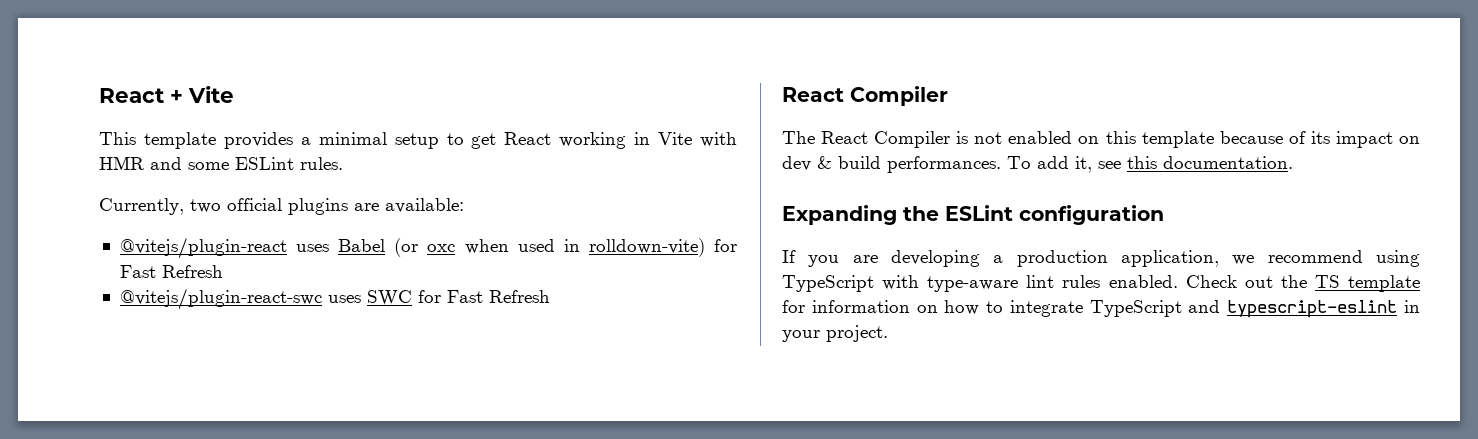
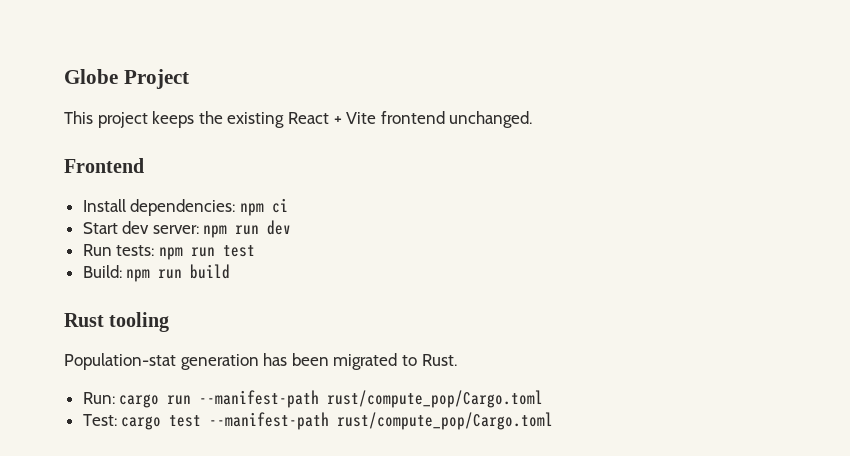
[99,86,234,103] [99,132,737,149] [99,156,343,170] [99,198,464,215] [119,237,737,259] [119,265,223,278] [119,288,550,310] [782,86,948,106] [782,131,1420,148] [782,156,1293,173] [782,205,1164,225] [782,250,1420,267] [782,275,1420,292] [782,300,1420,318] [782,325,888,342] React + Vite // This template provides a minimal setup to get React working in Vite with HMR and some ESLint rules. // Currently, two official plugins are available: // @vitejs/plugin-react uses Babel (or oxc when used in rolldown-vite) for Fast Refresh // @vitejs/plugin-react-swc uses SWC for Fast Refresh // React Compiler // The React Compiler is not enabled on this template because of its impact on dev & build performances. To add it, see this documentation. // Expanding the ESLint configuration // If you are developing a production application, we recommend using TypeScript with type-aware lint rules enabled. Check out the TS template for information on how to integrate TypeScript and typescript-eslint in your project. -> [64,69,189,89] [64,111,533,128] [64,158,144,173] [82,198,288,216] [82,220,292,238] [82,244,255,260] [82,264,231,282] [64,312,170,332] [64,353,457,370] [82,390,544,408] [82,412,554,430] Globe Project // This project keeps the existing React + Vite frontend unchanged. // Frontend // Install dependencies: npm ci // Start dev server: npm run dev // Run tests: npm run test // Build: npm run build // Rust tooling // Population-stat generation has been migrated to Rust. // Run: cargo run --manifest-path rust/compute_pop/Cargo.toml // Test: cargo test --manifest-path rust/compute_pop/Cargo.toml

